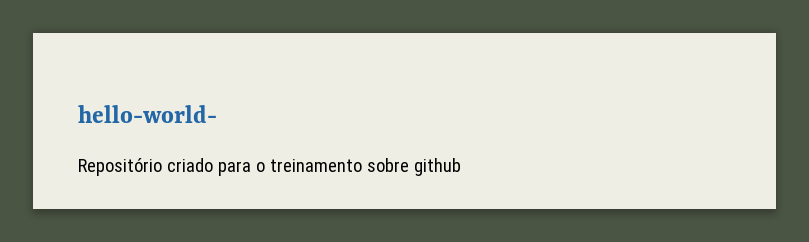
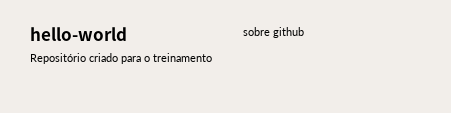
[78,105,217,123] hello-world- -> [30,27,127,41] hello-world

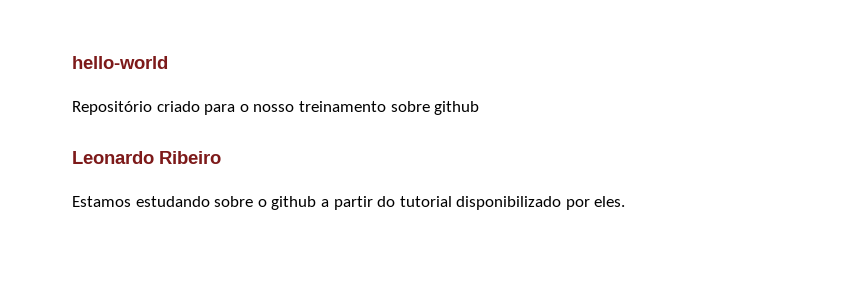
(150, 59) none -> [253,104,295,112] nosso
(304, 32) none -> [72,151,221,164] [72,196,626,210] // Leonardo Ribeiro // Estamos estudando sobre o github a partir do tutorial disponibilizado por eles.

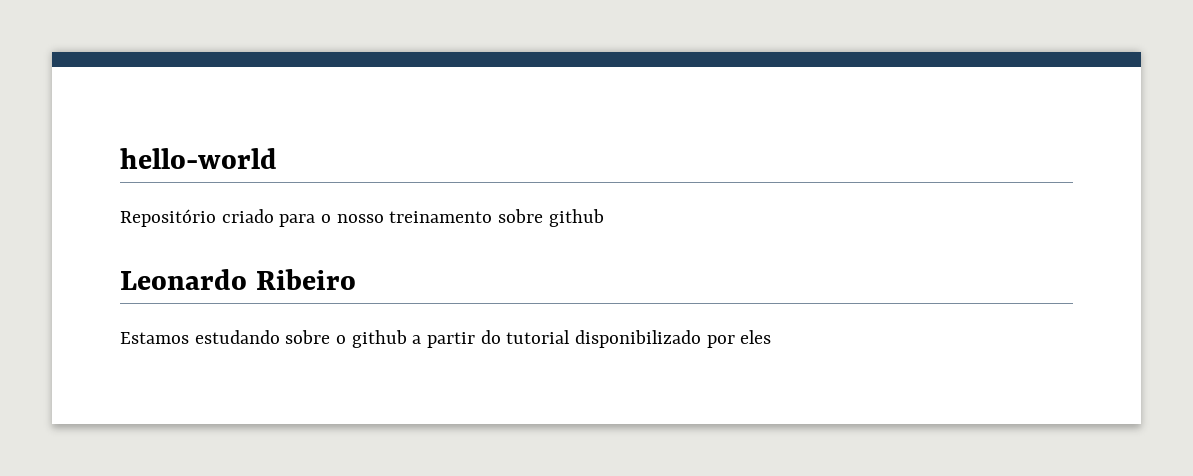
[594,196,626,207] eles. -> [740,330,772,344] eles

